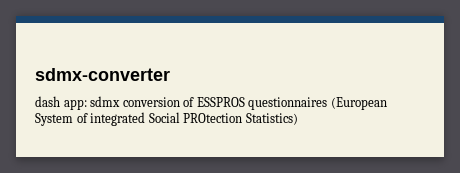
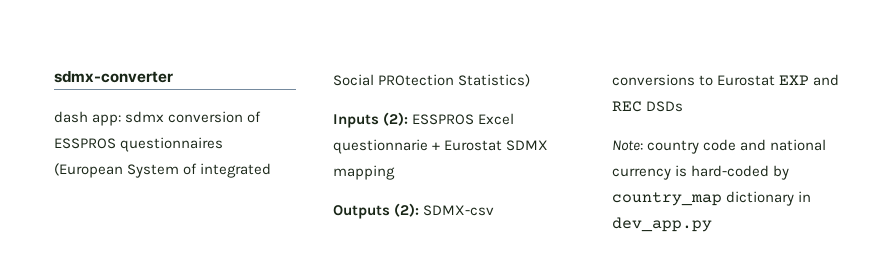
(298, 119) none -> [333,112,515,128] [333,139,549,154] [333,165,395,180] [333,203,495,219] [612,74,840,86] [612,101,684,112] [612,139,827,154] [612,165,790,180] [612,191,812,206] [612,217,712,232] // Inputs (2): ESSPROS Excel questionnarie + Eurostat SDMX mapping // Outputs (2): SDMX-csv conversions to Eurostat EXP and REC DSDs // Note: country code and national currency is hard-coded by country_map dictionary in dev_app.py

